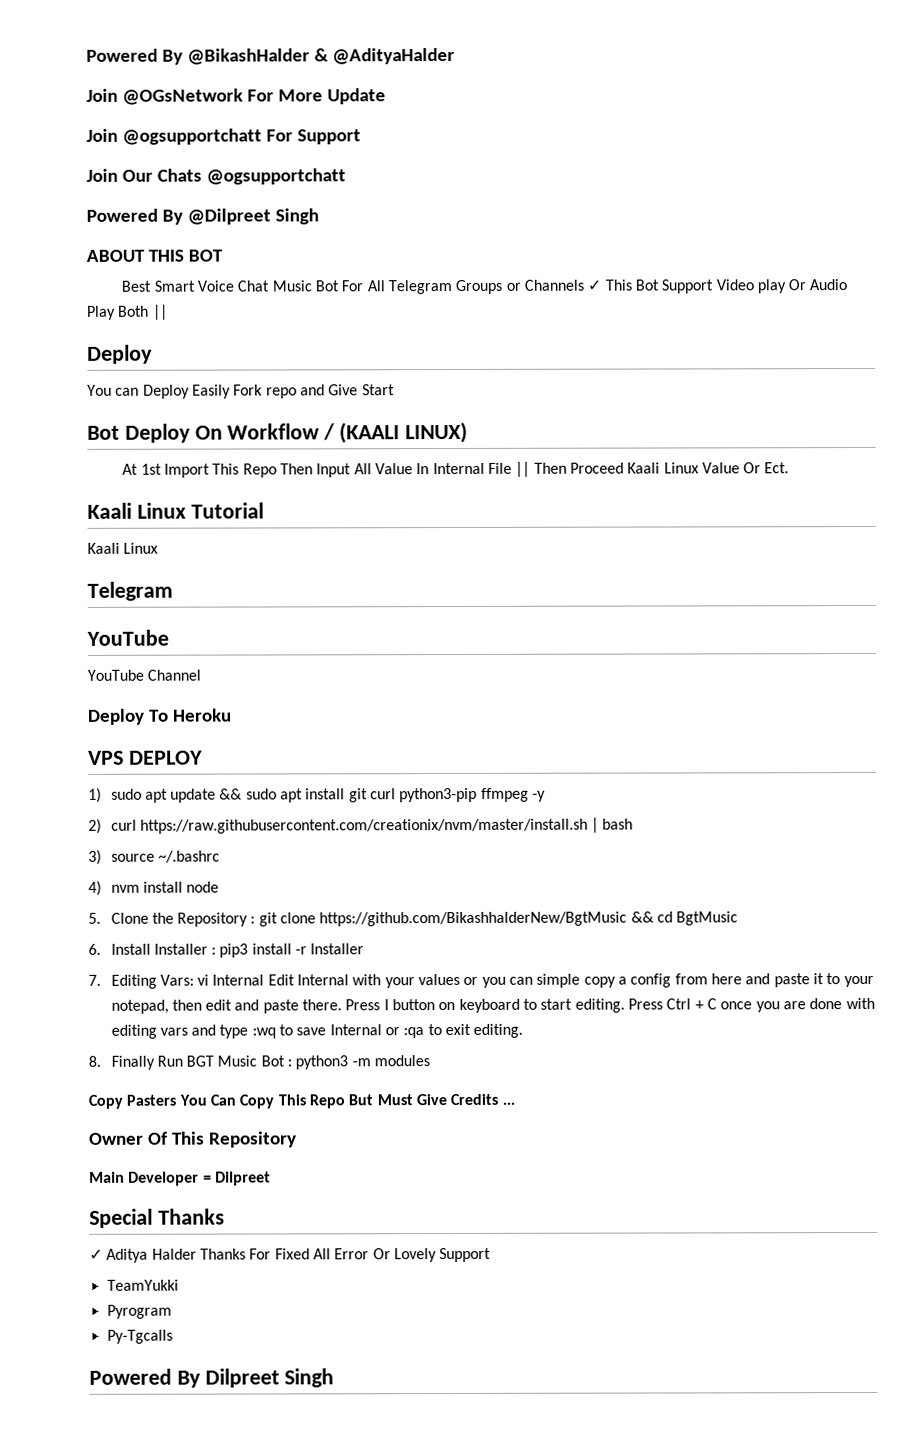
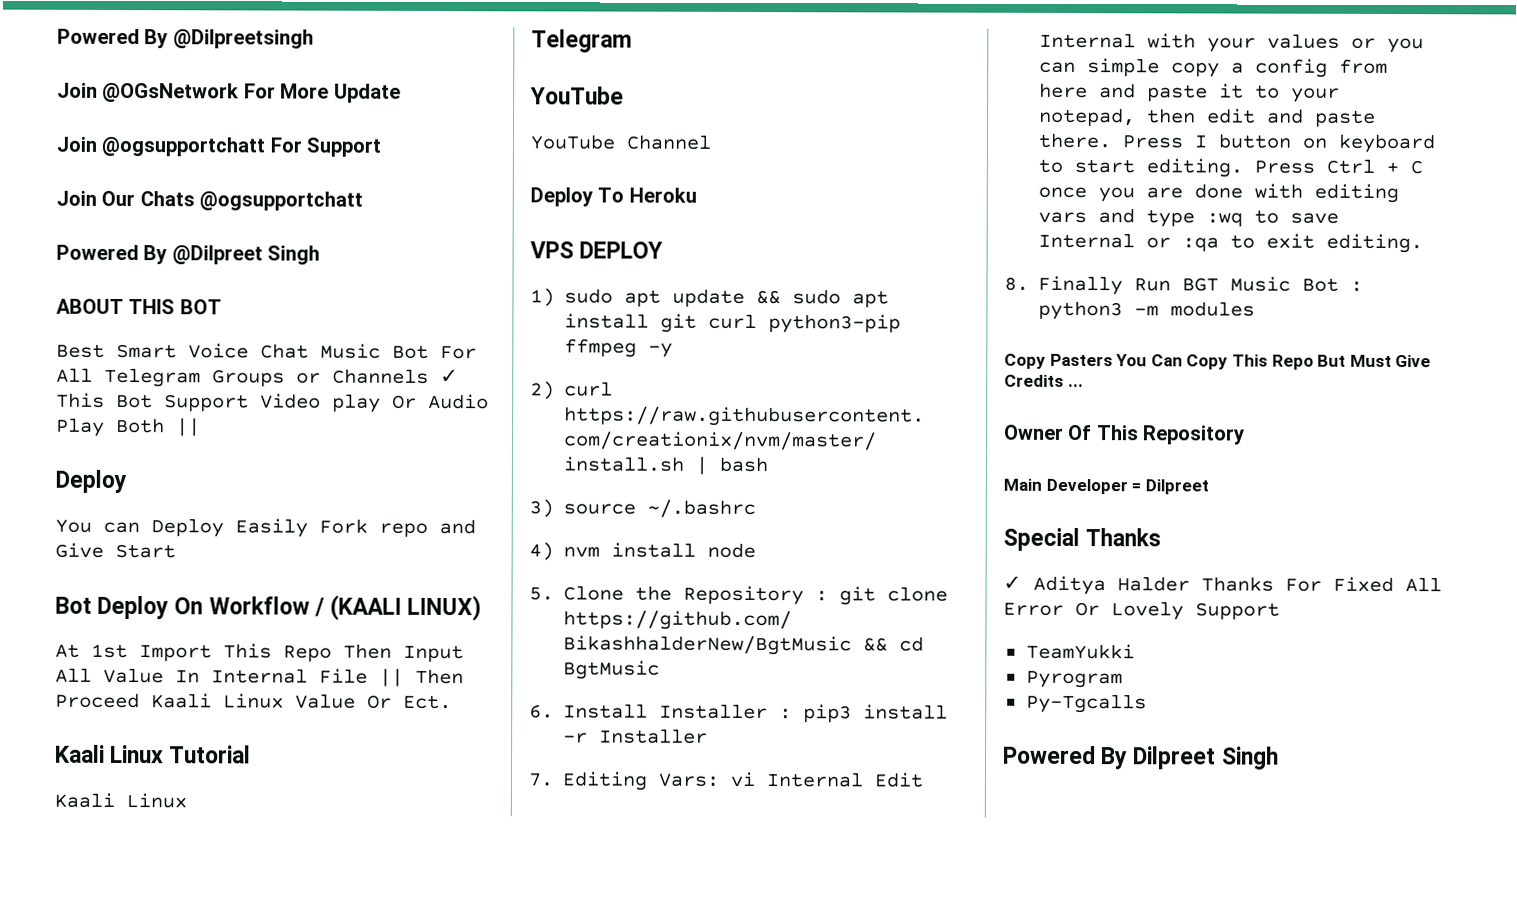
[86,48,455,65] Powered By @BikashHalder & @AdityaHalder -> [57,28,314,49] Powered By @Dilpreetsingh

